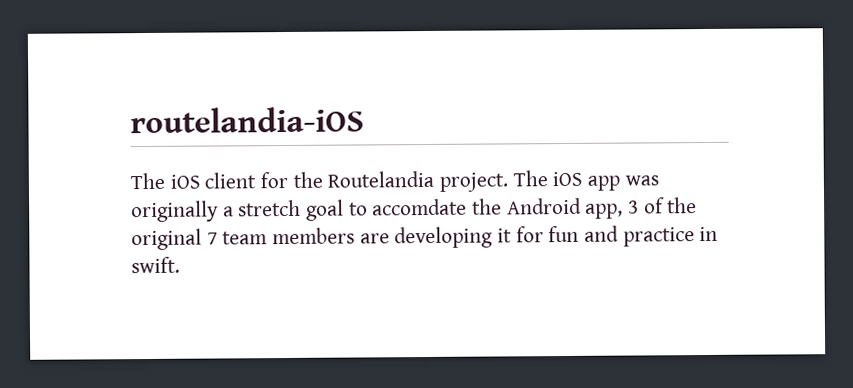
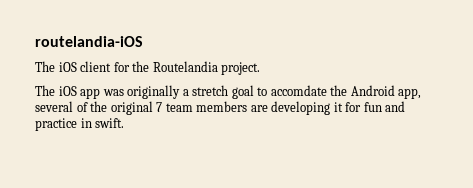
(509, 182) none -> (261, 68) //
[628,200,640,214] 3 -> [35,101,73,112] several

